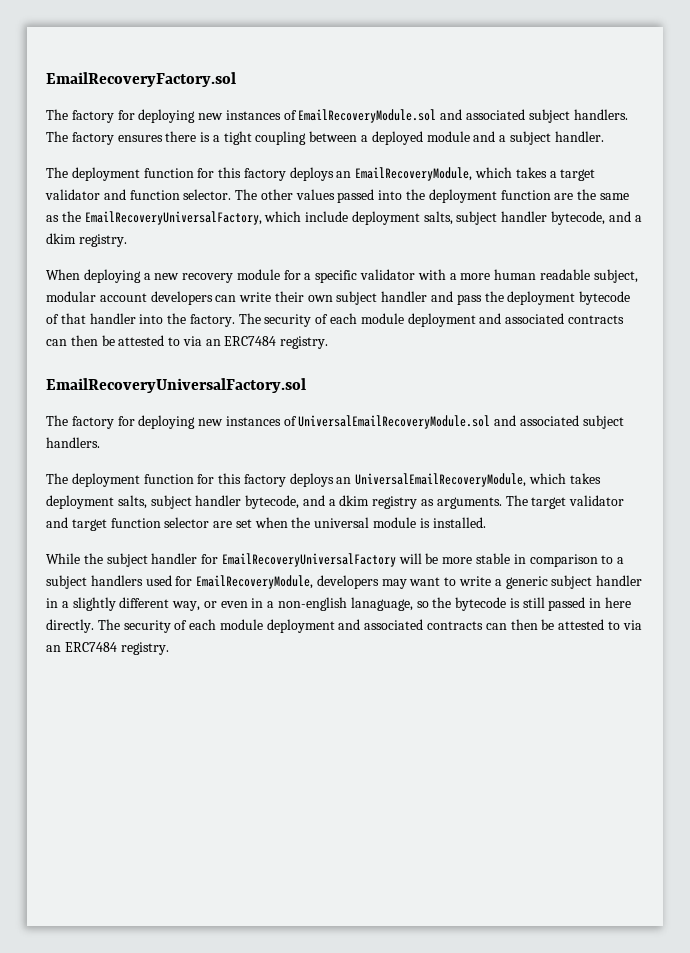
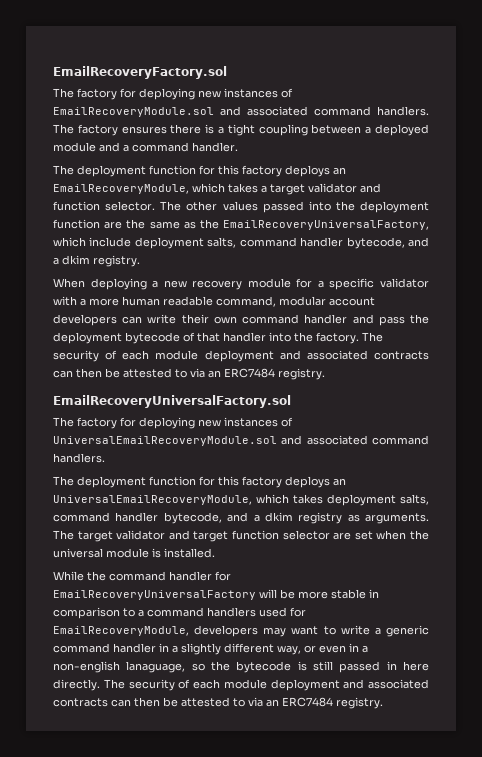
[528,109,570,123] subject -> [314,106,371,116] command
[509,131,551,145] subject -> [132,142,189,152] command
[456,211,498,225] subject -> [239,237,297,247] command
[593,269,638,283] subject, -> [216,296,276,307] command,
[336,291,378,305] subject -> [242,314,300,324] command
[582,415,624,429] subject -> [372,435,429,445] command
[150,495,192,509] subject -> [53,512,110,522] command
[106,553,148,567] subject -> [109,571,166,581] command
[46,575,87,589] subject -> [147,607,204,617] command
[551,575,593,589] subject -> [53,643,110,653] command

